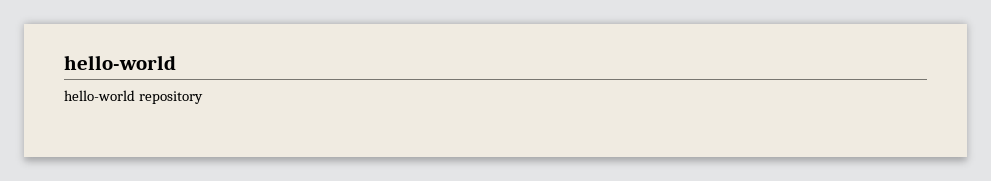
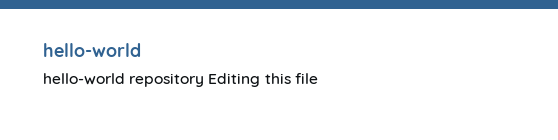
(203, 97) none -> [208,73,318,87] Editing this file

